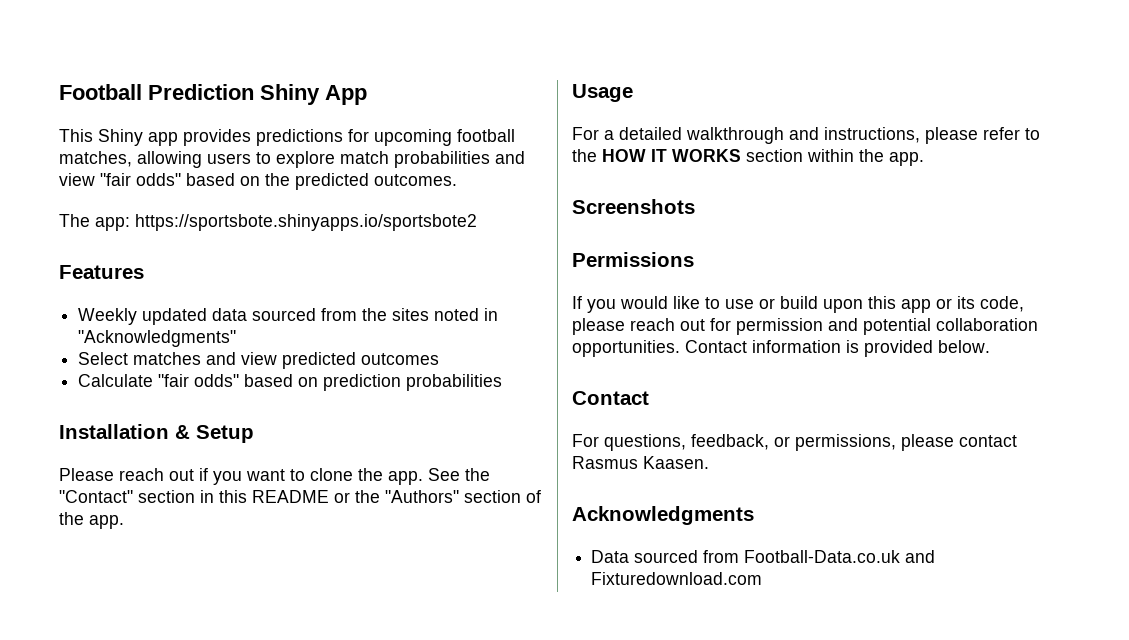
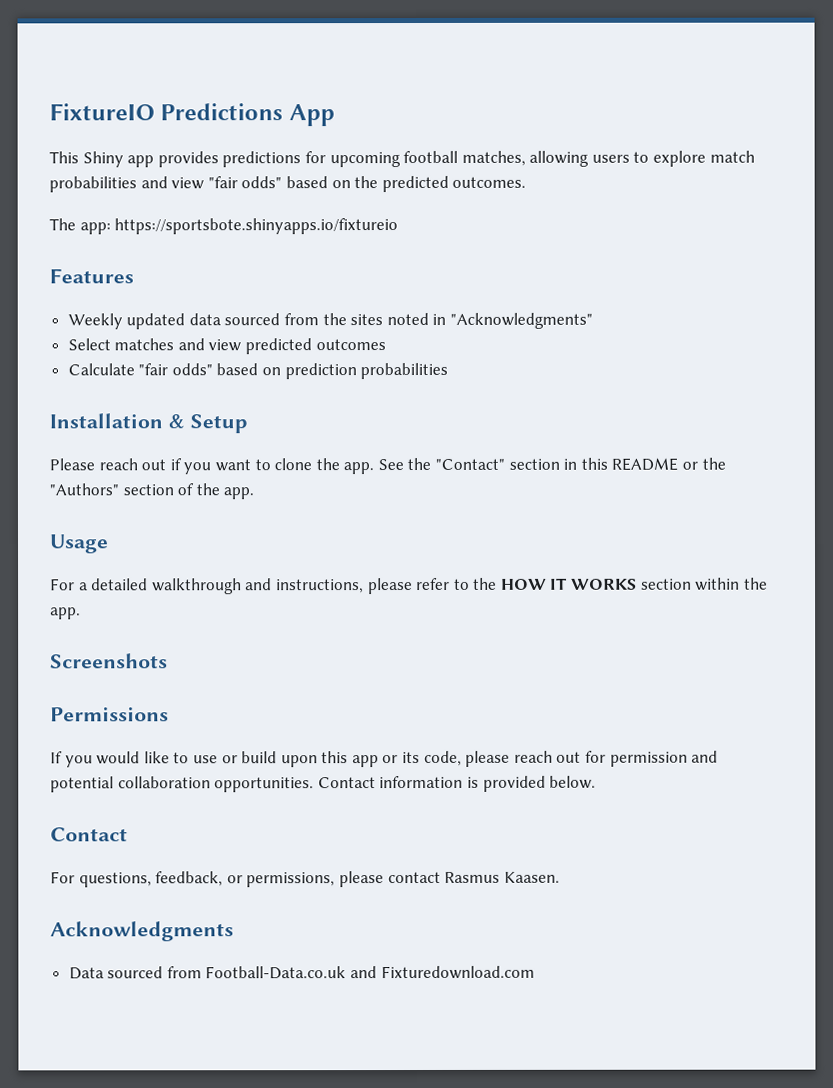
[59,84,320,105] Football Prediction Shiny -> [49,103,284,121] FixtureIO Predictions
[135,214,477,231] https://sportsbote.shinyapps.io/sportsbote2 -> [114,218,399,235] https://sportsbote.shinyapps.io/fixtureio

